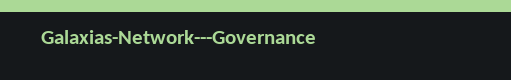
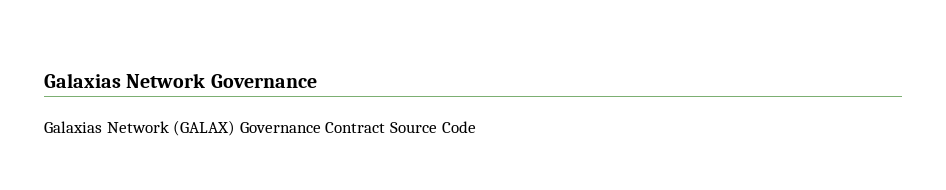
[41,30,316,44] Galaxias-Network---Governance -> [44,73,317,88] [44,120,476,136] Galaxias Network Governance // Galaxias Network (GALAX) Governance Contract Source Code

